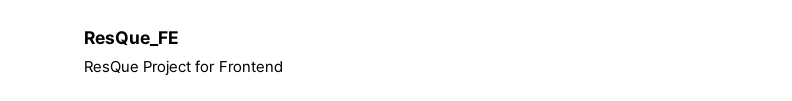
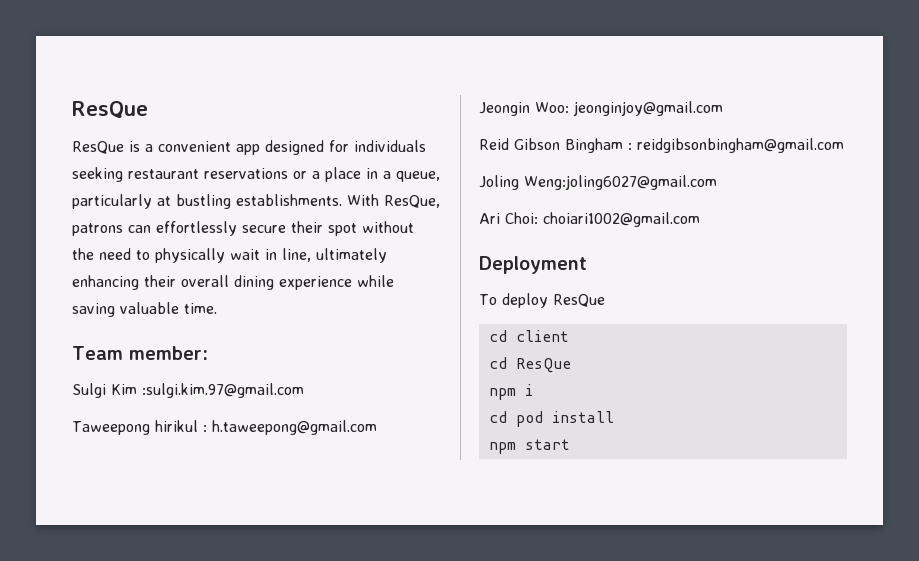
[84,31,179,46] [84,60,283,76] ResQue_FE // ResQue Project for Frontend -> [72,101,148,119] [72,140,426,155] [72,167,440,182] [72,194,440,209] [72,221,414,236] [72,248,387,263] [72,275,394,290] [72,302,217,317] [72,346,208,360] [72,383,304,398] [72,420,377,435] [479,101,723,116] [479,138,844,153] [479,175,717,190] [479,212,700,227] [479,256,587,274] [479,293,605,308] [488,330,569,342] [488,357,571,373] [488,384,533,400] [488,411,614,427] [488,439,570,454] ResQue // ResQue is a convenient app designed for individuals seeking restaurant reservations or a place in a queue, particularly at bustling establishments. With ResQue, patrons can effortlessly secure their spot without the need to physically wait in line, ultimately enhancing their overall dining experience while saving valuable time. // Team member: // Sulgi Kim :sulgi.kim.97@gmail.com // Taweepong hirikul : h.taweepong@gmail.com // Jeongin Woo: jeonginjoy@gmail.com // Reid Gibson Bingham : reidgibsonbingham@gmail.com // Joling Weng:joling6027@gmail.com // Ari Choi: choiari1002@gmail.com // Deployment // To deploy ResQue // cd client // cd ResQue // npm i // cd pod install // npm start

